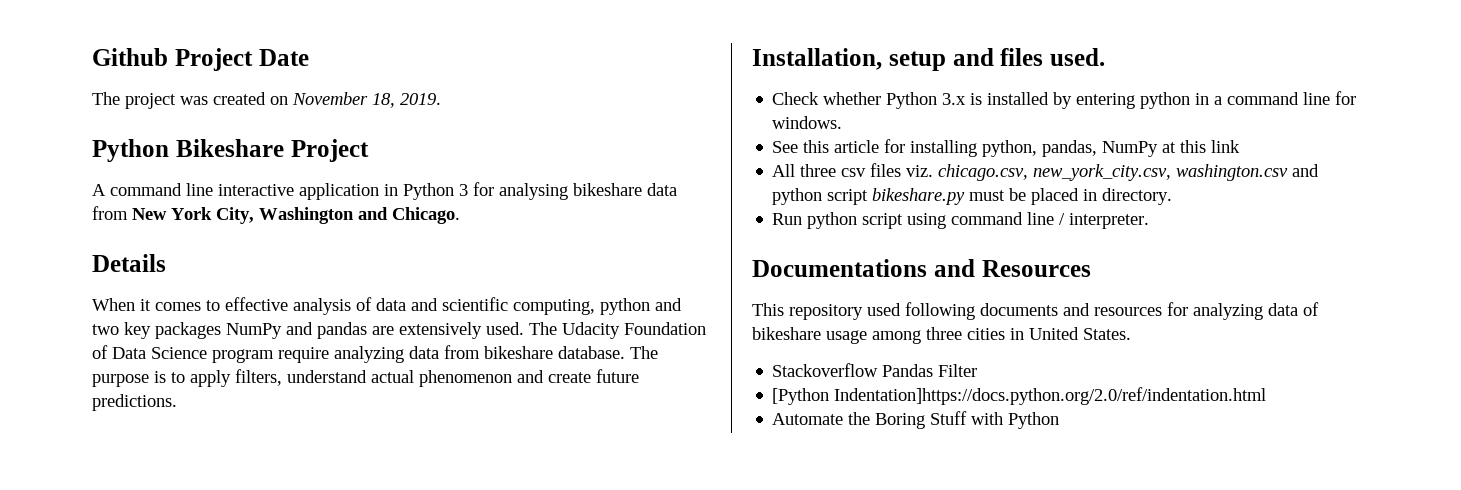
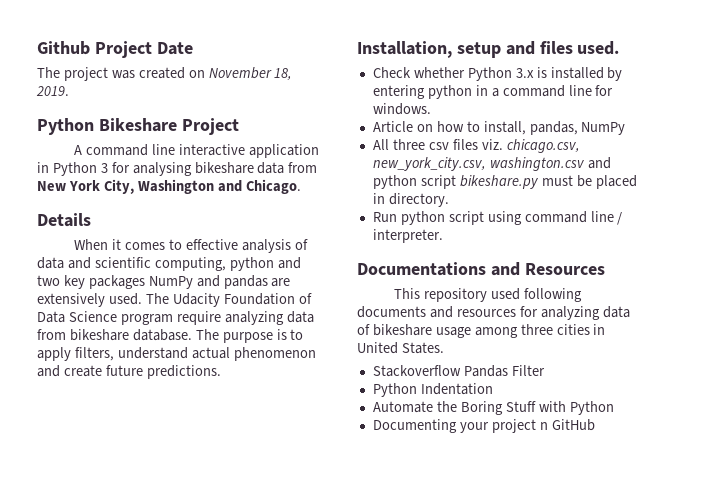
[772,139,1038,157] See this article for installing python, -> [372,121,526,135] Article on how to install,
[1162,140,1241,153] at this link -> (626, 128) none
[772,387,1267,405] [Python Indentation]https://docs.python.org/2.0/ref/indentation.html -> [372,383,493,397] Python Indentation
(1060, 420) none -> [372,419,595,433] // Documenting your project n GitHub

